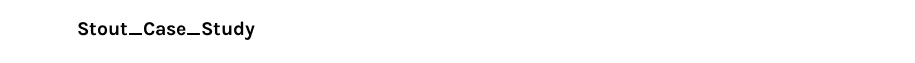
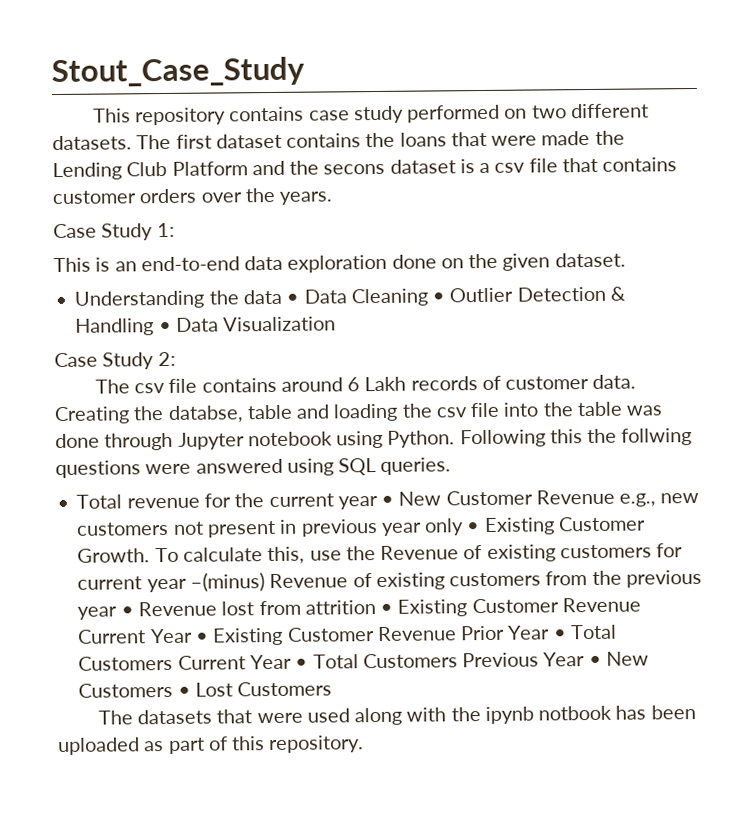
(255, 30) none -> [92,103,649,126] [52,130,625,151] [52,157,678,181] [52,187,333,205] [53,222,175,241] [53,252,626,273] [74,286,626,309] [75,316,337,336] [54,351,176,370] [94,374,637,394] [54,401,663,425] [55,428,693,451] [55,457,452,479] [76,489,700,510] [76,516,646,538] [77,543,684,565] [77,569,702,593] [77,597,641,620] [77,624,617,646] [78,651,649,671] [78,681,333,698] [97,705,696,726] [58,735,365,756] // This repository contains case study performed on two different datasets. The first dataset contains the loans that were made the Lending Club Platform and the secons dataset is a csv file that contains customer orders over the years. // Case Study 1: // This is an end-to-end data exploration done on the given dataset. // Understanding the data • Data Cleaning • Outlier Detection & Handling • Data Visualization // Case Study 2: // The csv file contains around 6 Lakh records of customer data. Creating the databse, table and loading the csv file into the table was done through Jupyter notebook using Python. Following this the follwing questions were answered using SQL queries. // Total revenue for the current year • New Customer Revenue e.g., new customers not present in previous year only • Existing Customer Growth. To calculate this, use the Revenue of existing customers for current year –(minus) Revenue of existing customers from the previous year • Revenue lost from attrition • Existing Customer Revenue Current Year • Existing Customer Revenue Prior Year • Total Customers Current Year • Total Customers Previous Year • New Customers • Lost Customers // The datasets that were used along with the ipynb notbook has been uploaded as part of this repository.

